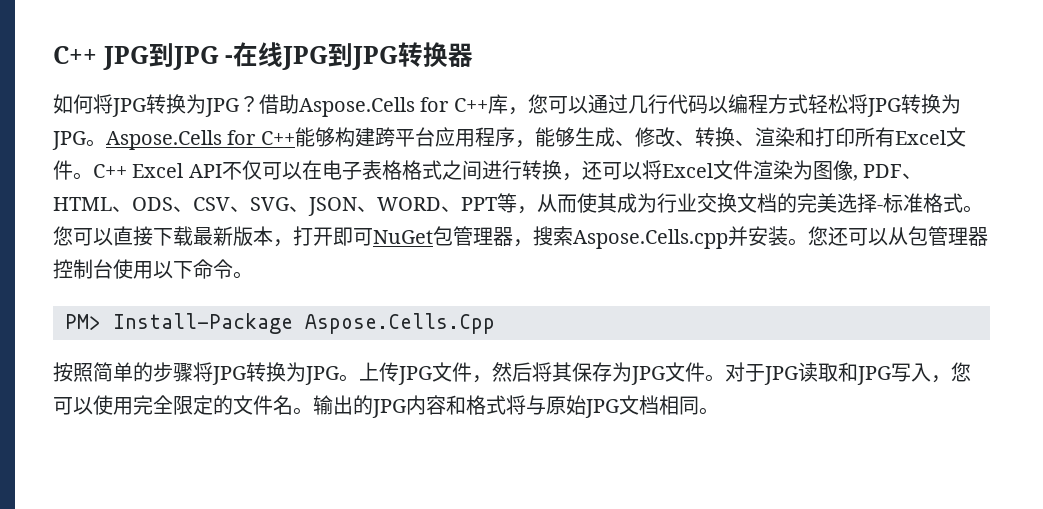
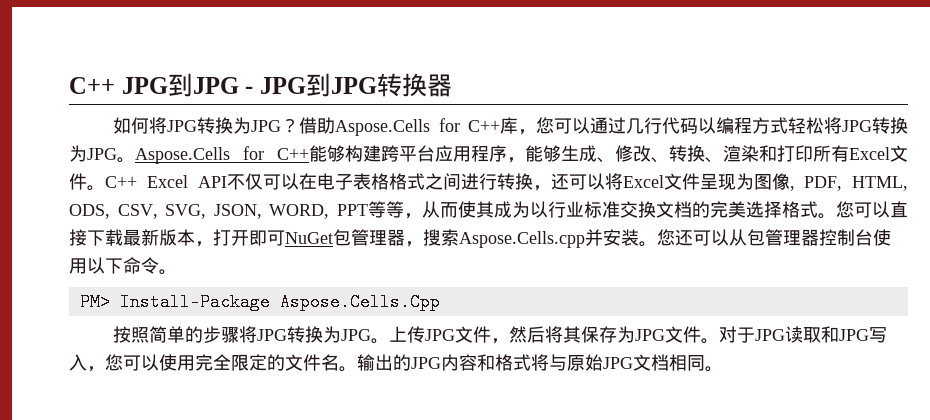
[233,42,284,67] 在线 -> (254, 90) none
[752,160,793,180] 渲染 -> [699,173,736,190] 呈现
[863,164,923,179] [53,197,497,216] PDF、HTML、ODS、CSV、SVG、JSON、WORD、PPT -> [804,176,908,191] [69,201,386,219] PDF, HTML, ODS, CSV, SVG, JSON, WORD, PPT等
[657,193,697,213] 行业 -> [530,201,620,218] 以行业标准
[877,193,923,213] -标准 -> (782, 209) none

